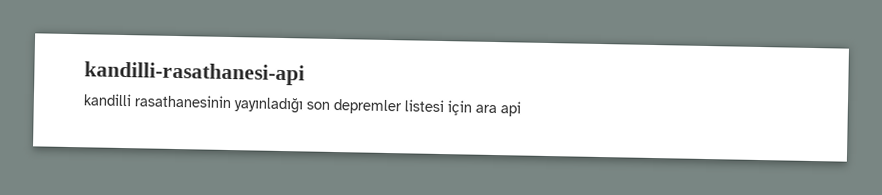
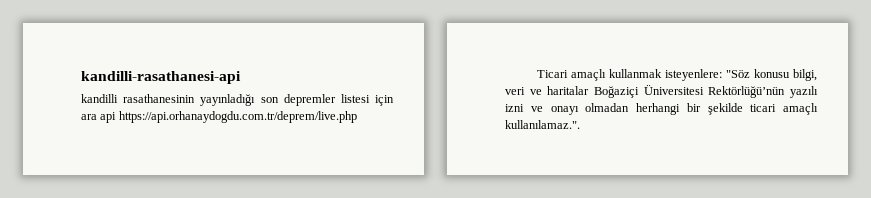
(521, 109) none -> [118,111,357,123] [537,69,817,81] [505,85,818,98] [505,103,818,115] [505,120,580,129] https://api.orhanaydogdu.com.tr/deprem/live.php // Ticari amaçlı kullanmak isteyenlere: "Söz konusu bilgi, veri ve haritalar Boğaziçi Üniversitesi Rektörlüğü’nün yazılı izni ve onayı olmadan herhangi bir şekilde ticari amaçlı kullanılamaz.".

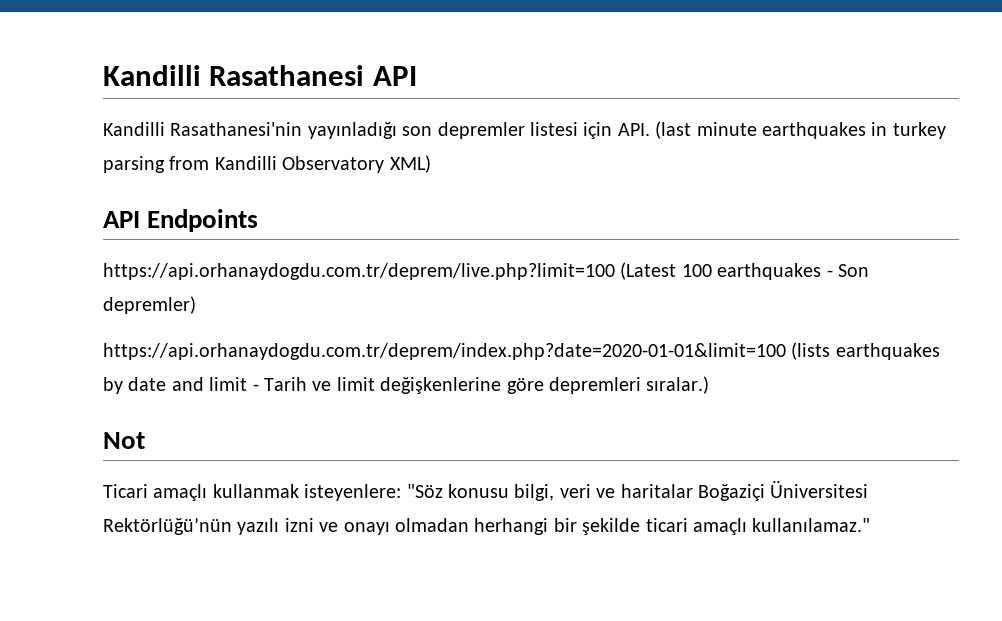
[81,71,241,84] [81,94,196,103] kandilli-rasathanesi-api // kandilli rasathanesinin -> [103,65,417,86] [103,122,303,136] Kandilli Rasathanesi API // Kandilli Rasathanesi'nin
[81,111,357,123] ara api https://api.orhanaydogdu.com.tr/deprem/live.php -> [617,121,946,139] [103,155,431,173] [103,209,259,232] [103,262,869,280] [103,296,196,314] [103,342,940,360] [103,376,710,394] [103,432,145,449] API. (last minute earthquakes in turkey parsing from Kandilli Observatory XML) // API Endpoints // https://api.orhanaydogdu.com.tr/deprem/live.php?limit=100 (Latest 100 earthquakes - Son depremler) // https://api.orhanaydogdu.com.tr/deprem/index.php?date=2020-01-01&limit=100 (lists earthquakes by date and limit - Tarih ve limit değişkenlerine göre depremleri sıralar.) // Not
[505,120,580,129] kullanılamaz.". -> [752,518,871,532] kullanılamaz."

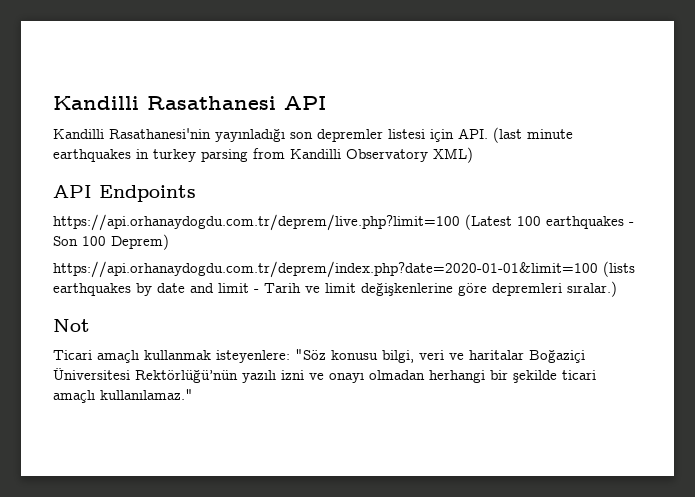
[103,296,196,314] depremler) -> [82,234,169,250] 100 Deprem)

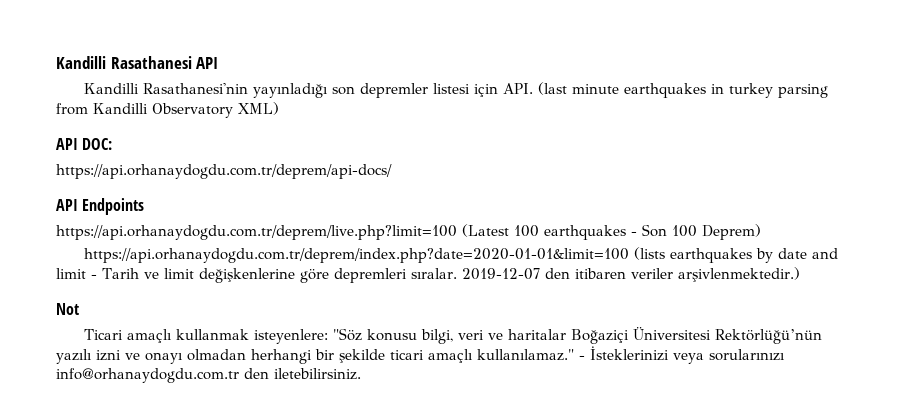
(473, 155) none -> [56,138,113,150] [56,164,392,179] // API DOC: // https://api.orhanaydogdu.com.tr/deprem/api-docs/
[567,281,617,297] sıralar.) -> [410,267,800,282] sıralar. 2019-12-07 den itibaren veriler arşivlenmektedir.)
(193, 394) none -> [579,346,785,364] [56,368,361,383] - İsteklerinizi veya sorularınızı info@orhanaydogdu.com.tr den iletebilirsiniz.

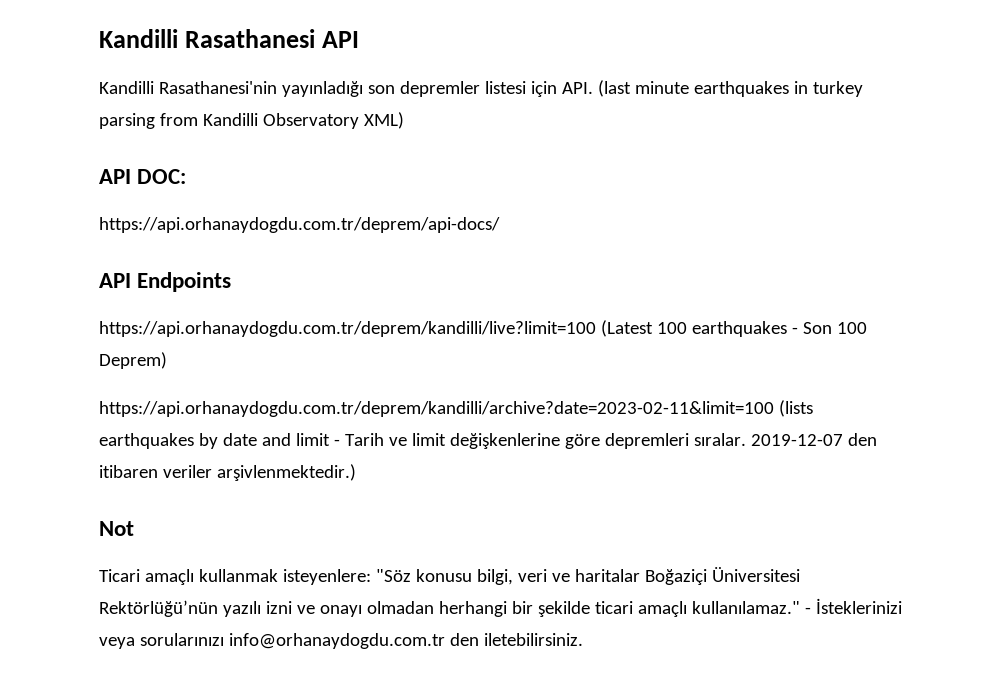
[56,225,457,240] https://api.orhanaydogdu.com.tr/deprem/live.php?limit=100 -> [99,321,596,337] https://api.orhanaydogdu.com.tr/deprem/kandilli/live?limit=100
[84,248,630,263] https://api.orhanaydogdu.com.tr/deprem/index.php?date=2020-01-01&limit=100 -> [99,401,774,417] https://api.orhanaydogdu.com.tr/deprem/kandilli/archive?date=2023-02-11&limit=100

